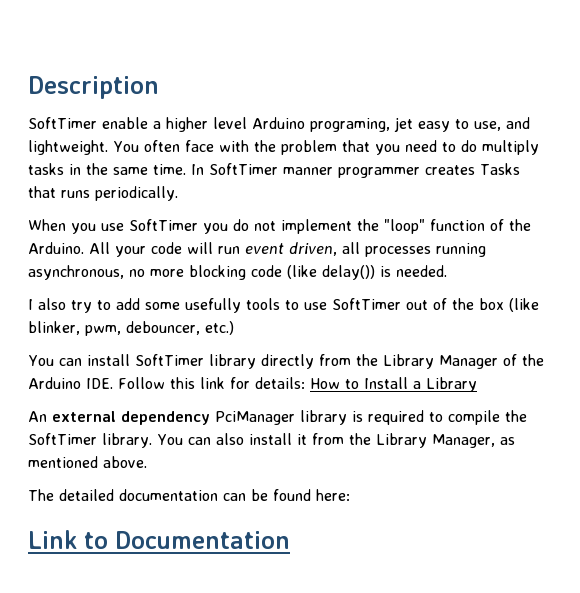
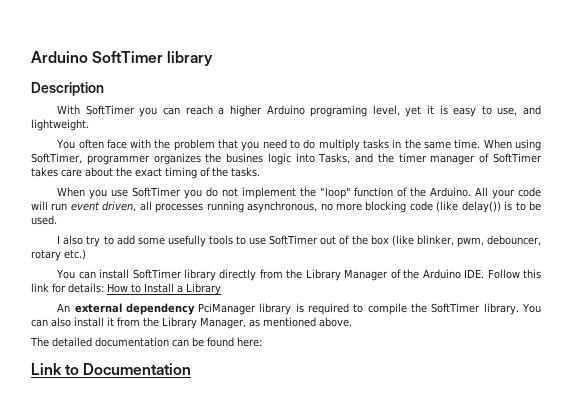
[28,76,159,99] [28,117,413,132] Description // SoftTimer enable a higher level Arduino programing, jet -> [31,51,214,66] [31,82,104,96] [57,105,448,117] Arduino SoftTimer library // Description // With SoftTimer you can reach a higher Arduino programing level, yet it is
(108, 147) none -> (89, 125) //
[191,163,520,178] [28,186,178,201] In SoftTimer manner programmer creates Tasks that runs periodically. -> [483,139,541,151] [31,153,542,165] [31,167,260,179] When using SoftTimer, programmer organizes the busines logic into Tasks, and the timer manager of SoftTimer takes care about the exact timing of the tasks.
[396,265,447,277] needed. -> [515,201,541,211] [31,215,57,225] to be used.
(200, 328) none -> [31,250,61,261] rotary

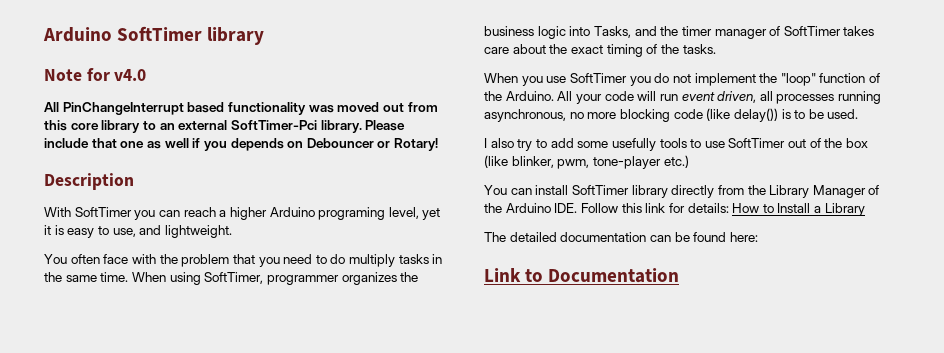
(214, 58) none -> [44,68,147,81] [44,102,438,115] [44,120,406,133] [44,138,439,151] // Note for v4.0 // All PinChangeInterrupt based functionality was moved out from this core library to an external SoftTimer-Pci library. Please include that one as well if you depends on Debouncer or Rotary!
[226,153,264,163] busines -> [484,26,534,36] business
[487,235,542,246] [31,250,61,261] debouncer, rotary -> [592,156,661,169] tone-player
[57,303,542,315] [31,317,352,329] // An external dependency PciManager library is required to compile the SoftTimer library. You can also install it from the Library Manager, as mentioned above. -> (865, 209) none

